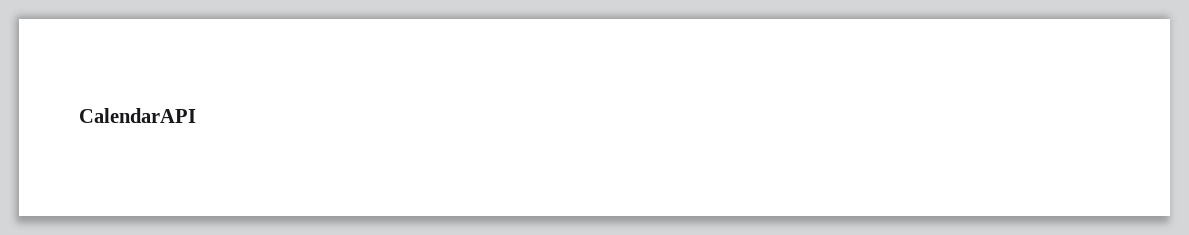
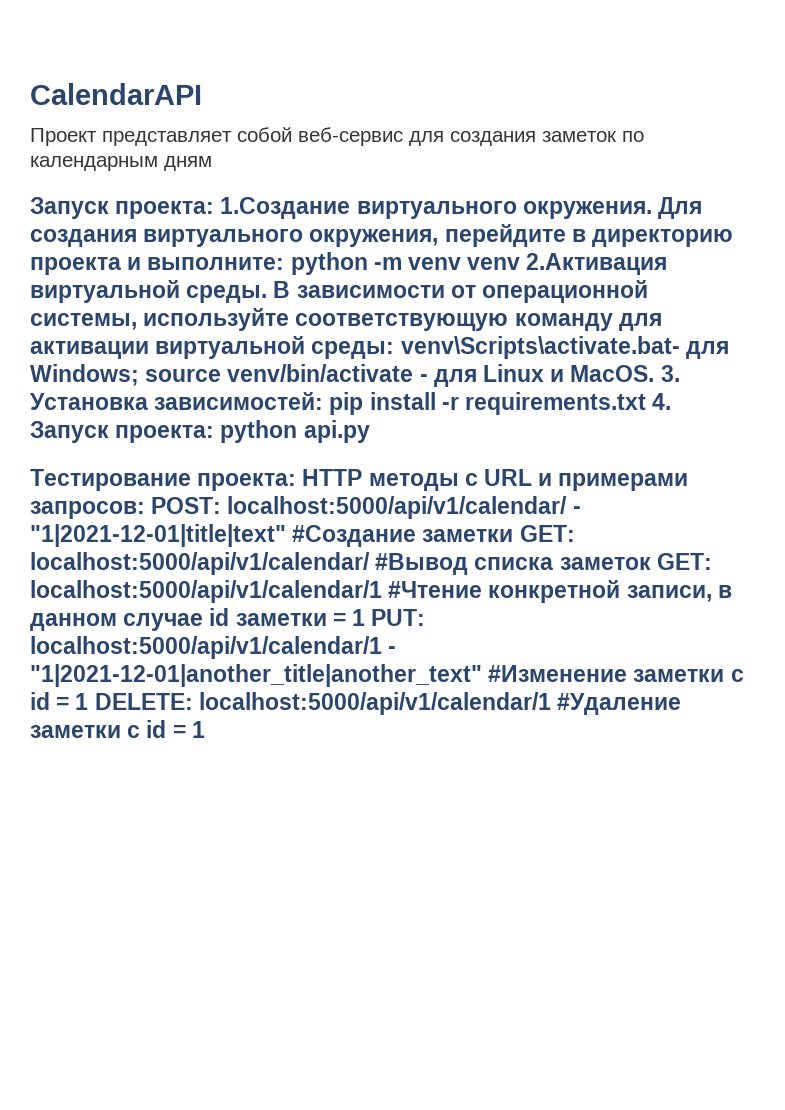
(196, 115) none -> [30,127,644,146] [30,156,212,171] [30,197,703,219] [30,224,734,247] [30,252,668,275] [30,280,649,303] [30,308,662,331] [30,336,729,359] [30,364,680,387] [30,392,672,415] [30,420,370,443] [30,469,689,491] [30,496,581,519] [30,524,575,547] [30,552,712,575] [30,580,732,603] [30,608,426,631] [30,636,397,659] [30,664,744,687] [30,692,682,715] [30,720,205,738] // Проект представляет собой веб-сервис для создания заметок по календарным дням // Запуск проекта: 1.Создание виртуального окружения. Для создания виртуального окружения, перейдите в директорию проекта и выполните: python -m venv venv 2.Активация виртуальной среды. В зависимости от операционной системы, используйте соответствующую команду для активации виртуальной среды: venv\Scripts\activate.bat- для Windows; source venv/bin/activate - для Linux и MacOS. 3. Установка зависимостей: pip install -r requirements.txt 4. Запуск проекта: python api.py // Тестирование проекта: HTTP методы c URL и примерами запросов: POST: localhost:5000/api/v1/calendar/ - "1|2021-12-01|title|text" #Создание заметки GET: localhost:5000/api/v1/calendar/ #Вывод списка заметок GET: localhost:5000/api/v1/calendar/1 #Чтение конкретной записи, в данном случае id заметки = 1 PUT: localhost:5000/api/v1/calendar/1 - "1|2021-12-01|another_title|another_text" #Изменение заметки с id = 1 DELETE: localhost:5000/api/v1/calendar/1 #Удаление заметки с id = 1

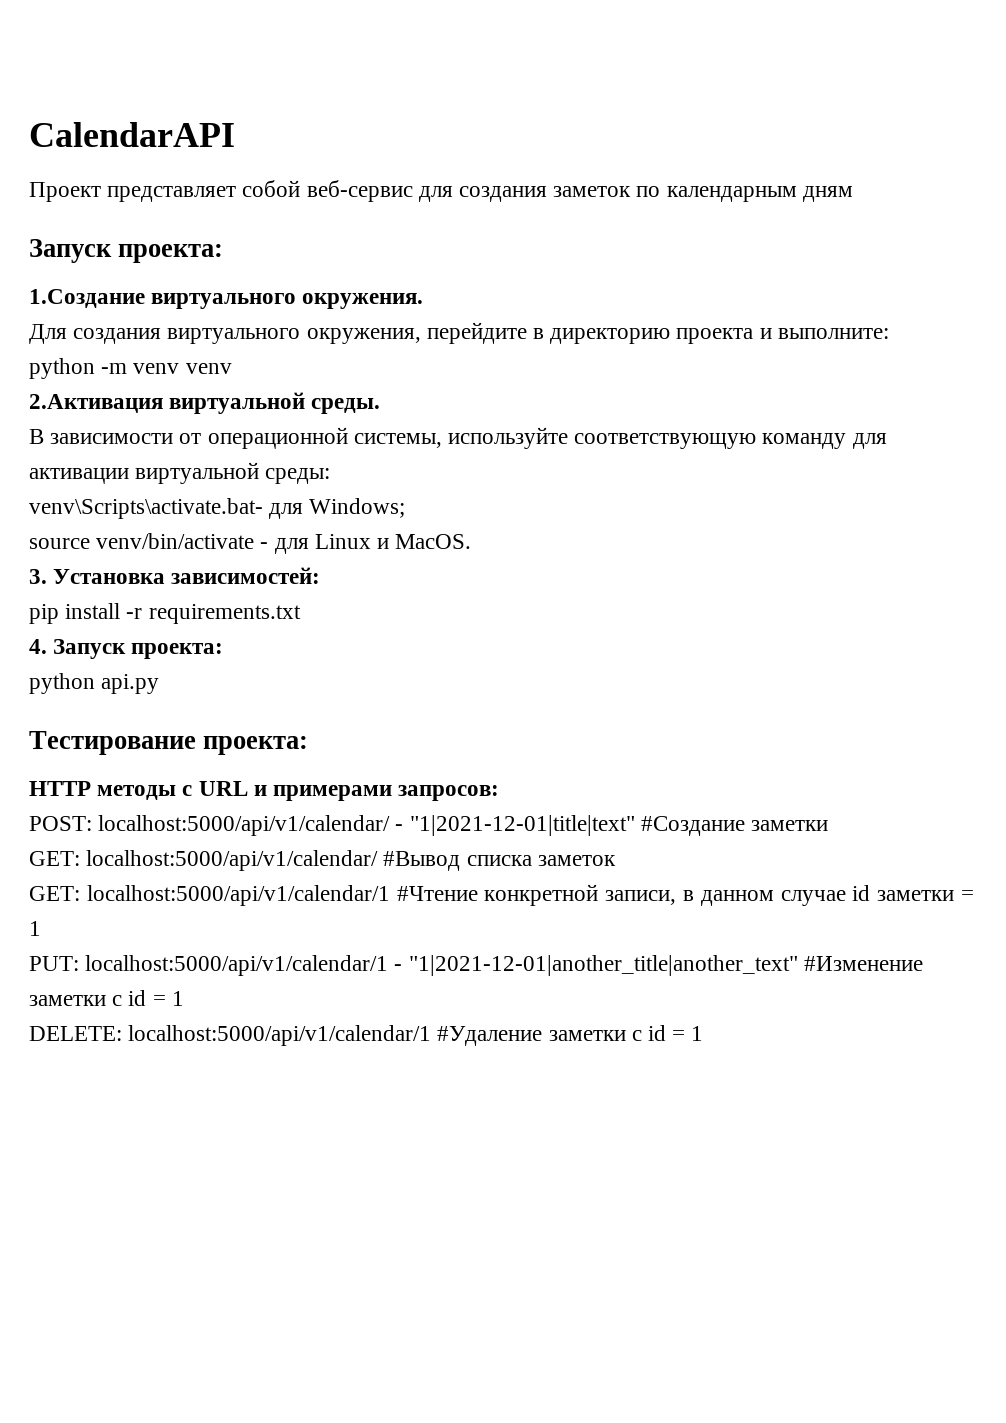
(215, 210) none -> (224, 253) //
(652, 210) none -> (424, 301) //
(285, 263) none -> (889, 333) //
(521, 263) none -> (232, 368) //
(268, 294) none -> (381, 406) //
(395, 350) none -> (331, 476) //
(139, 375) none -> (406, 508) //
(655, 373) none -> (472, 541) //
(324, 401) none -> (321, 575) //
(647, 403) none -> (301, 614) //
(215, 434) none -> (224, 651) //
(297, 482) none -> (309, 745) //
(145, 510) none -> (500, 793) //
(514, 535) none -> (829, 825) //
(651, 563) none -> (616, 860) //
(366, 617) none -> (41, 928) //
(89, 701) none -> (184, 998) //

